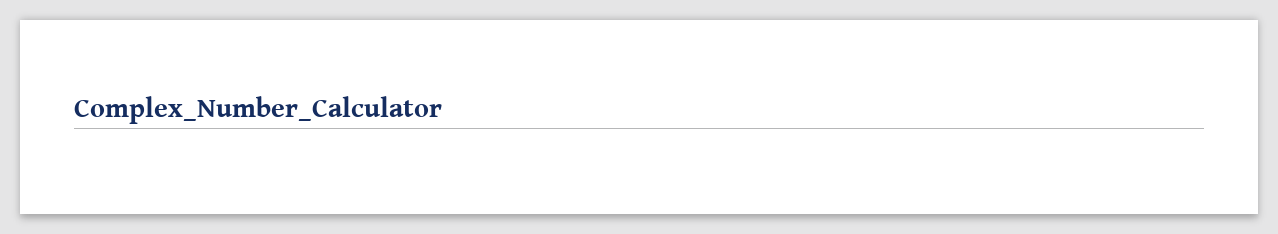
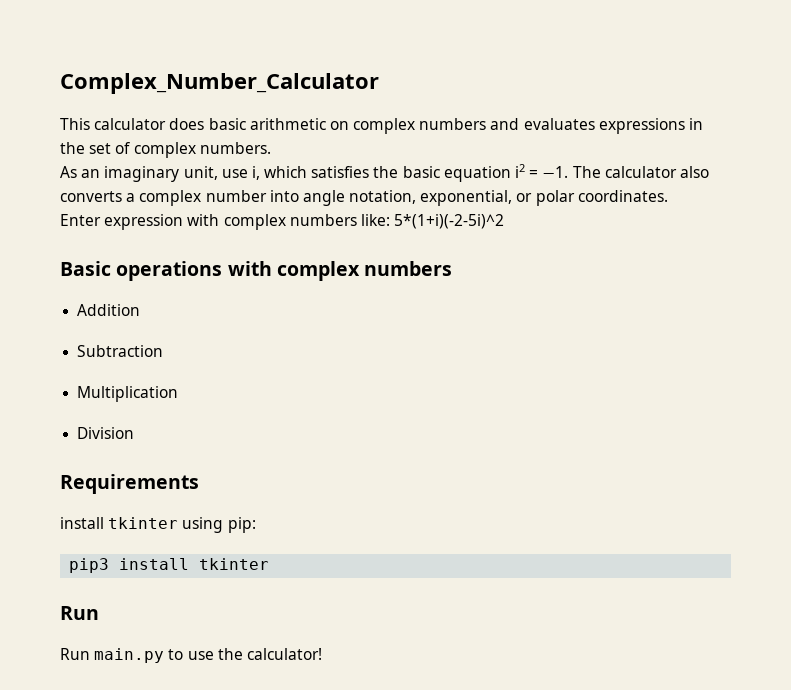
(442, 110) none -> [60,118,704,134] [60,142,271,158] [60,164,709,182] [60,190,668,206] [60,214,505,230] [60,261,453,281] [77,304,141,316] [77,345,164,357] [77,386,179,402] [77,427,135,439] [60,474,199,494] [60,517,256,533] [69,558,270,573] [60,606,99,620] [60,648,322,663] // This calculator does basic arithmetic on complex numbers and evaluates expressions in the set of complex numbers. // As an imaginary unit, use i, which satisfies the basic equation i2 = −1. The calculator also converts a complex number into angle notation, exponential, or polar coordinates. // Enter expression with complex numbers like: 5*(1+i)(-2-5i)^2 // Basic operations with complex numbers // Addition // Subtraction // Multiplication // Division // Requirements // install tkinter using pip: // pip3 install tkinter // Run // Run main.py to use the calculator!

